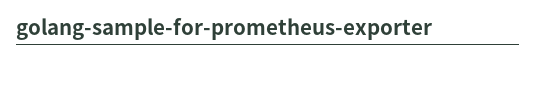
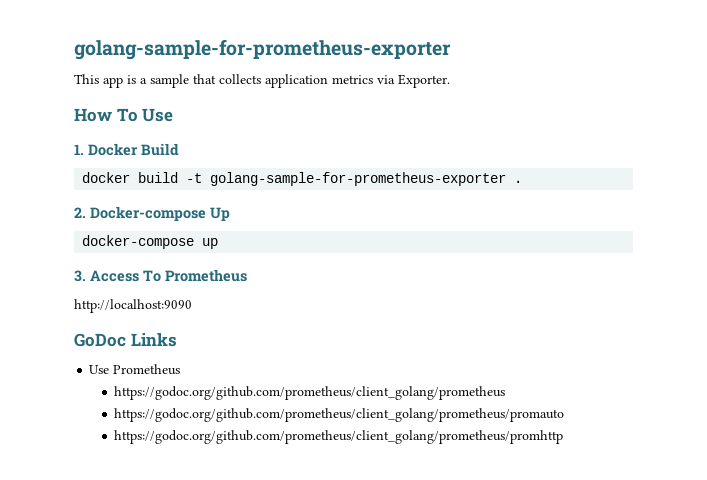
[16,18,432,40] golang-sample-for-prometheus-exporter -> [74,39,451,60] [74,74,450,88] [74,108,174,122] [74,143,179,156] [82,172,523,186] [74,206,230,221] [82,235,219,249] [74,269,247,282] [74,299,192,313] [74,333,177,347] [89,364,181,375] [114,386,506,400] [114,408,565,422] [114,430,564,444] golang-sample-for-prometheus-exporter // This app is a sample that collects application metrics via Exporter. // How To Use // 1. Docker Build // docker build -t golang-sample-for-prometheus-exporter . // 2. Docker-compose Up // docker-compose up // 3. Access To Prometheus // http://localhost:9090 // GoDoc Links // Use Prometheus // https://godoc.org/github.com/prometheus/client_golang/prometheus // https://godoc.org/github.com/prometheus/client_golang/prometheus/promauto // https://godoc.org/github.com/prometheus/client_golang/prometheus/promhttp

